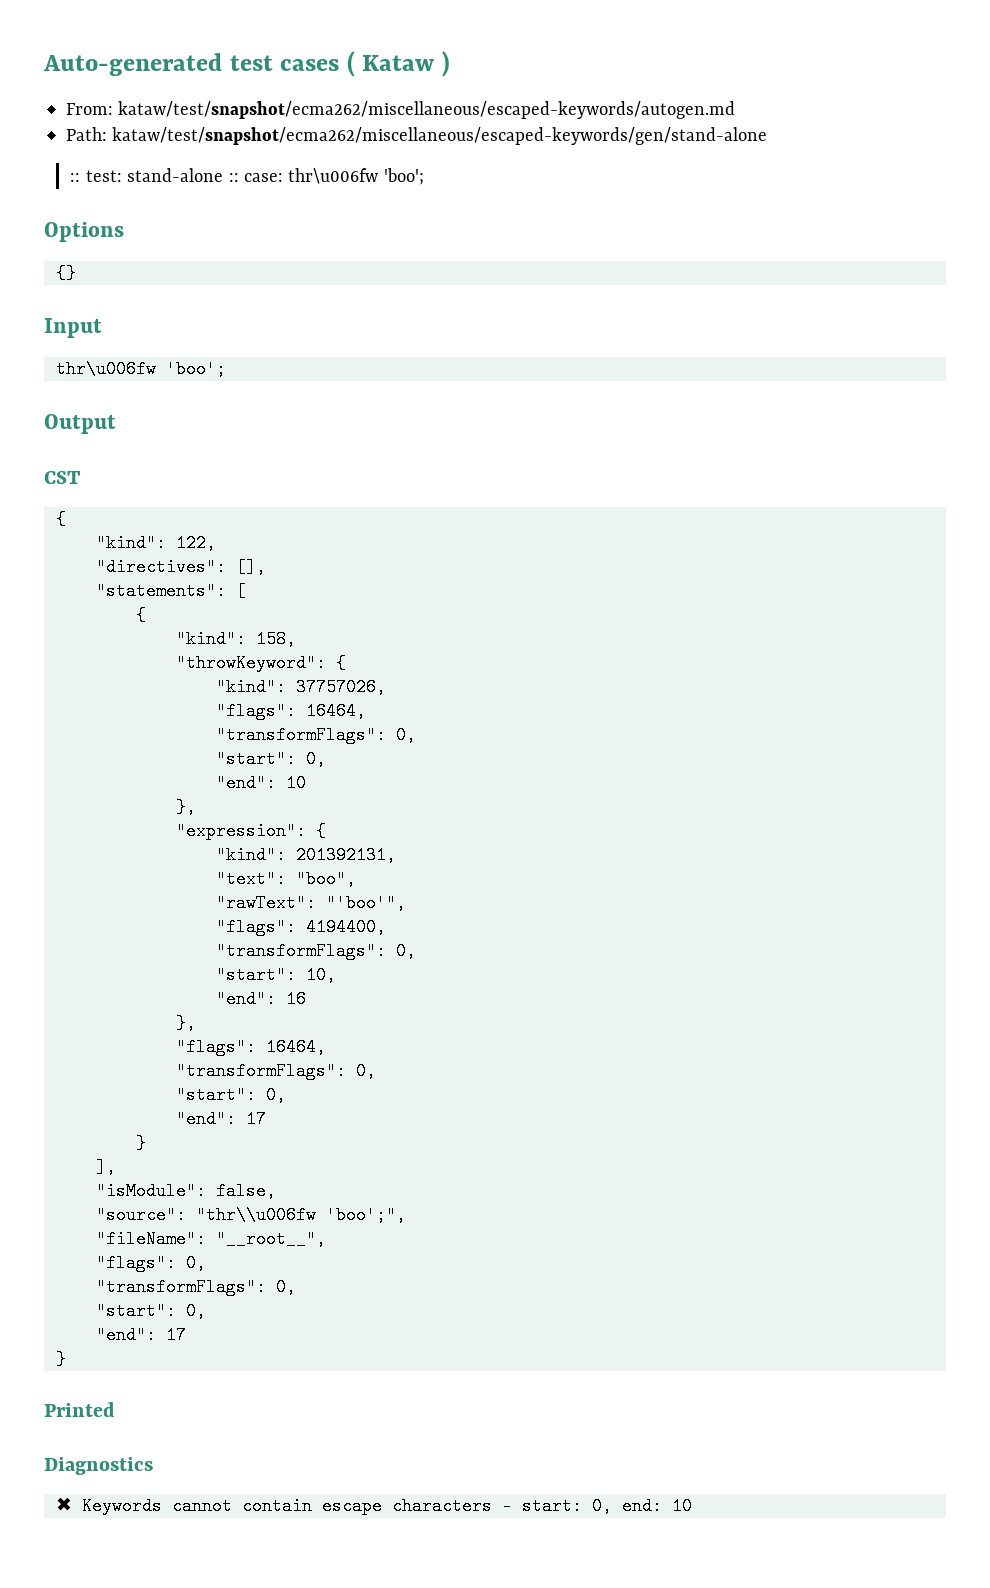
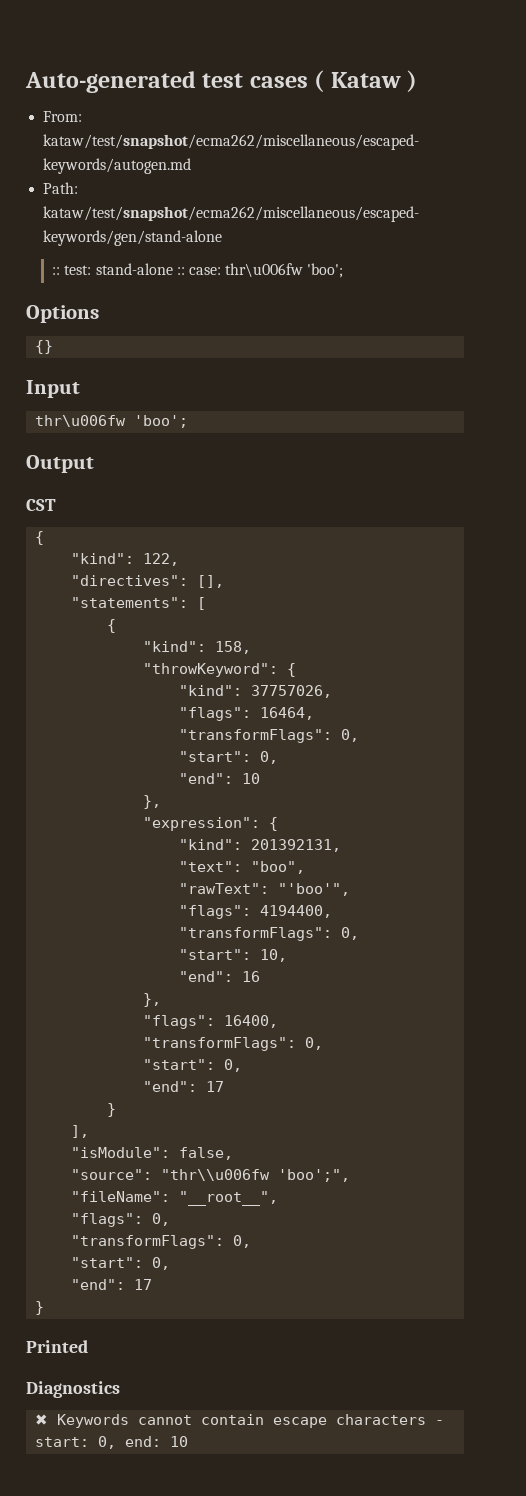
[266,1038,326,1056] 16464, -> [224,1015,279,1028] 16400,

